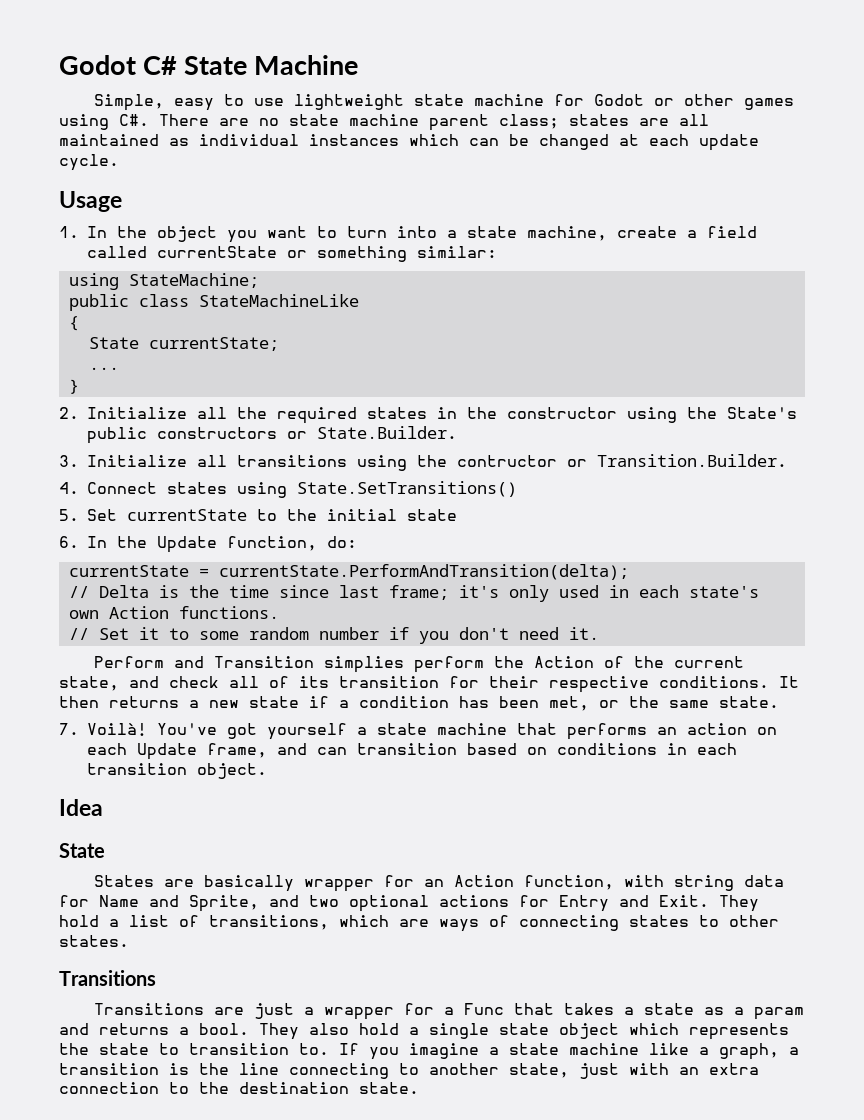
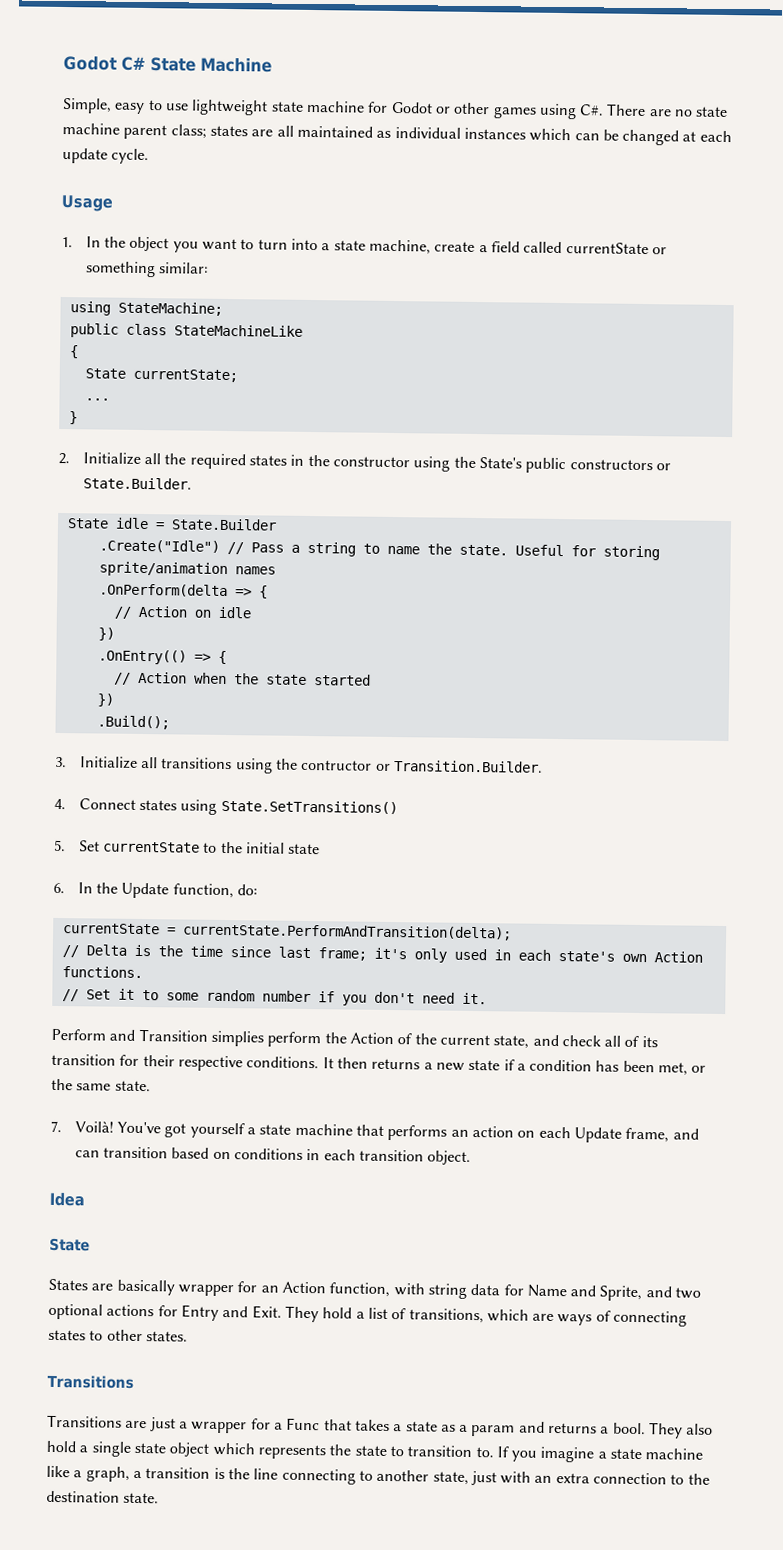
(458, 432) none -> [66,517,277,531] [98,539,660,561] [98,561,276,578] [98,583,268,599] [113,605,252,619] [97,627,115,641] [97,649,227,665] [113,671,371,686] [96,693,114,707] [96,715,170,730] // State idle = State.Builder // .Create("Idle") // Pass a string to name the state. Useful for storing sprite/animation names // .OnPerform(delta => { // // Action on idle // }) // .OnEntry(() => { // // Action when the state started // }) // .Build();

